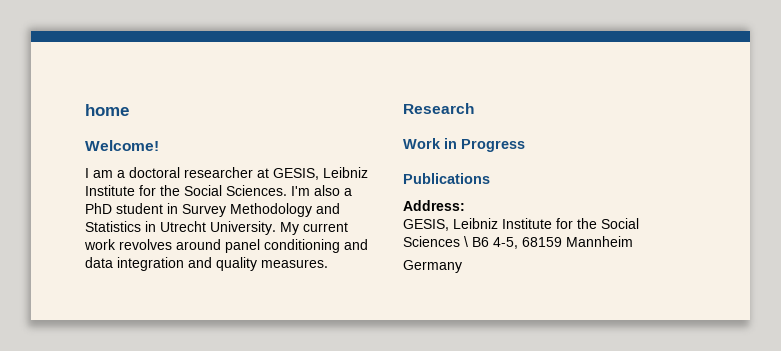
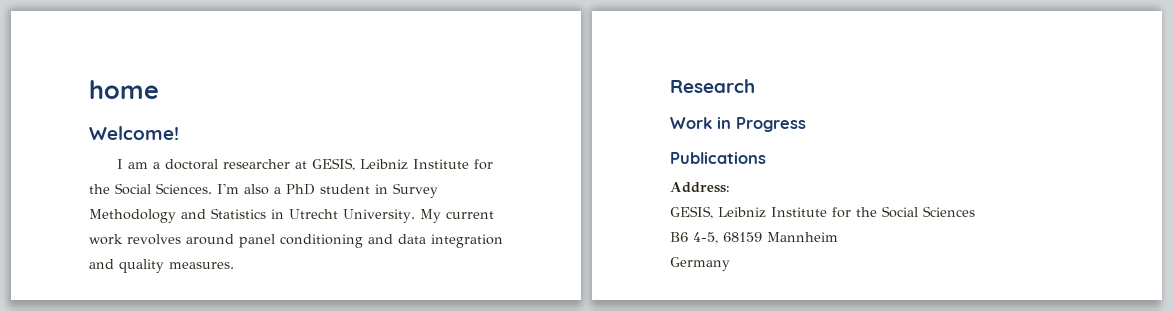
[464,236,468,247] \ -> (975, 211) //

